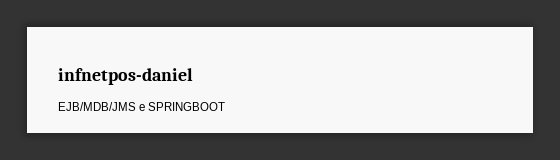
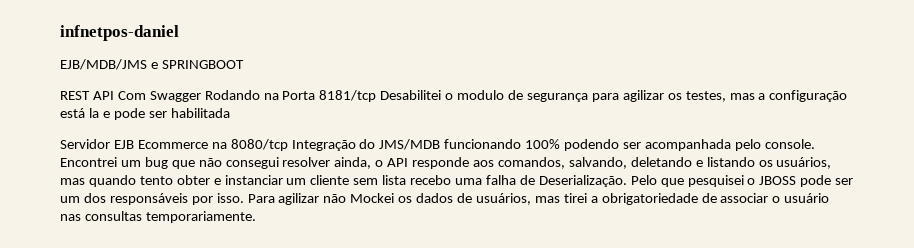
(226, 106) none -> [60,90,848,102] [60,108,230,120] [60,139,815,151] [60,157,832,169] [60,175,854,187] [60,193,830,205] [60,211,256,223] // REST API Com Swagger Rodando na Porta 8181/tcp Desabilitei o modulo de segurança para agilizar os testes, mas a configuração está la e pode ser habilitada // Servidor EJB Ecommerce na 8080/tcp Integração do JMS/MDB funcionando 100% podendo ser acompanhada pelo console. Encontrei um bug que não consegui resolver ainda, o API responde aos comandos, salvando, deletando e listando os usuários, mas quando tento obter e instanciar um cliente sem lista recebo uma falha de Deserialização. Pelo que pesquisei o JBOSS pode ser um dos responsáveis por isso. Para agilizar não Mockei os dados de usuários, mas tirei a obrigatoriedade de associar o usuário nas consultas temporariamente.

